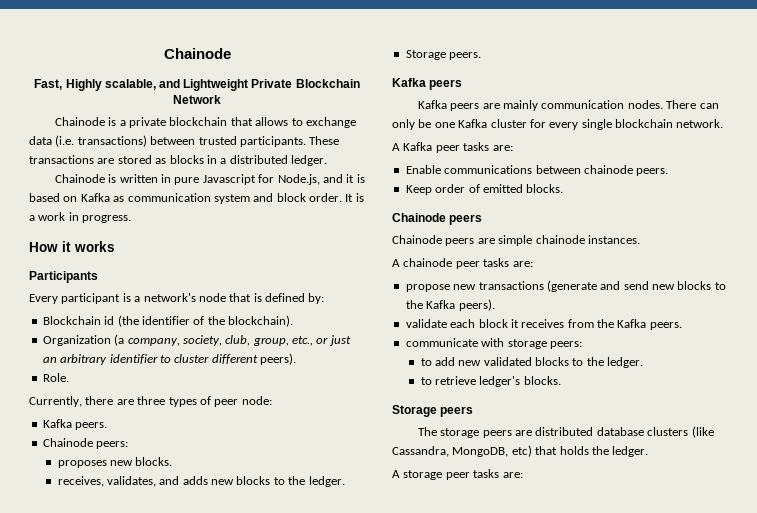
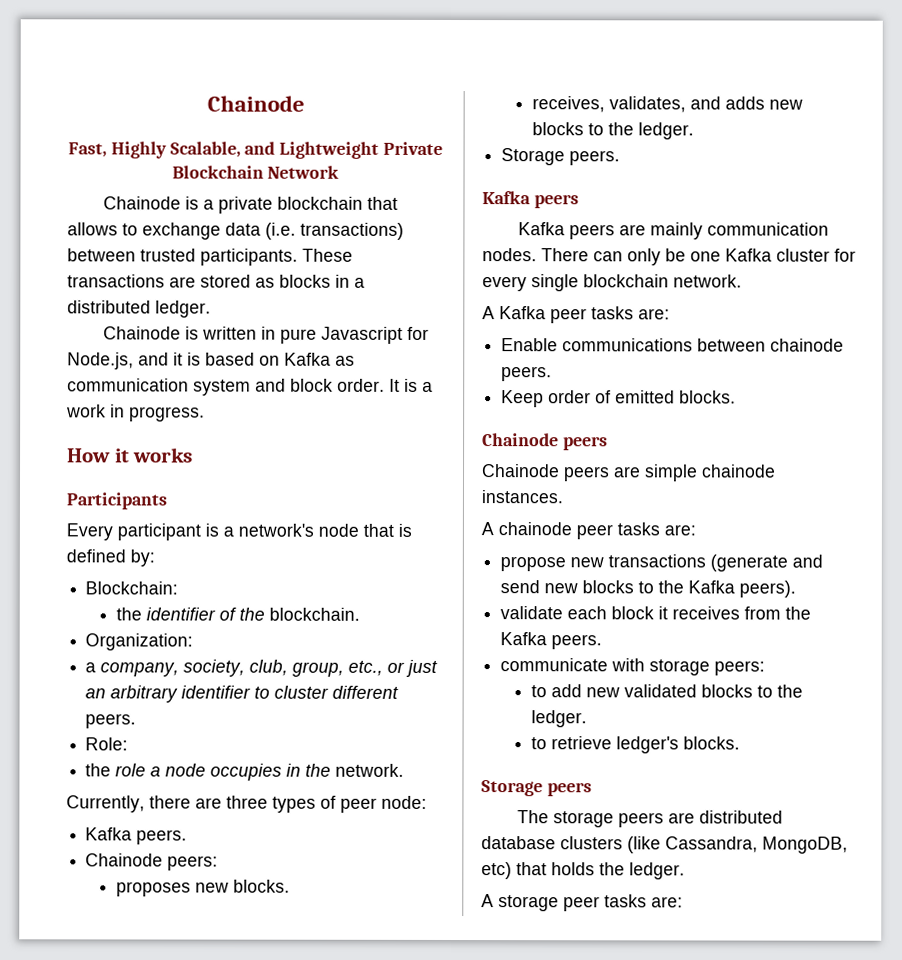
[104,79,156,90] scalable, -> [169,141,241,158] Scalable,
[42,315,293,327] [42,334,125,346] Blockchain id (the identifier of the blockchain). // Organization (a -> [85,581,179,595] [116,607,361,621] [85,633,194,651] [85,662,97,673] Blockchain: // the identifier of the blockchain. // Organization: // a
[260,353,296,365] [42,373,69,382] peers). // Role. -> [85,713,137,729] [85,737,129,751] [85,763,405,781] peers. // Role: // the role a node occupies in the network.

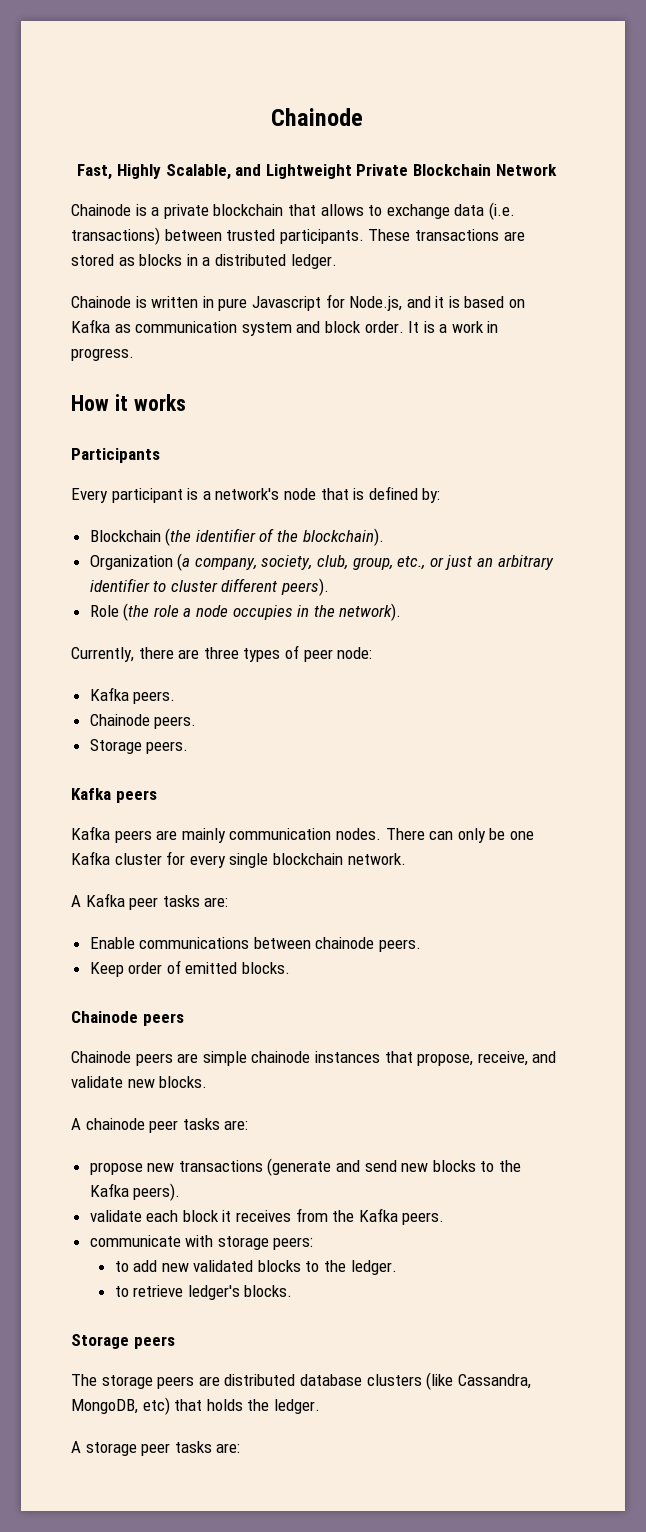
[85,581,179,595] [116,607,143,621] Blockchain: // the -> [89,528,192,546] Blockchain (the
[269,607,361,621] [85,633,194,651] [85,662,97,673] blockchain. // Organization: // a -> [302,528,384,546] [89,553,191,571] blockchain). // Organization (a
[85,713,137,729] [85,737,129,751] [85,763,112,777] peers. // Role: // the -> [281,578,330,596] [89,603,150,621] peers). // Role (the
[335,763,405,777] network. -> [339,603,402,621] network).
[167,855,219,871] [116,879,291,897] [532,96,804,113] [532,122,695,140] peers: // proposes new blocks. // receives, validates, and adds new blocks to the ledger. -> [154,716,197,729] peers.
[481,490,563,504] instances. -> [314,1051,557,1066] [71,1076,208,1088] instances that propose, receive, and validate new blocks.

